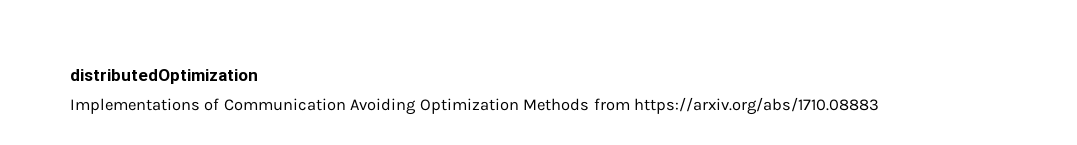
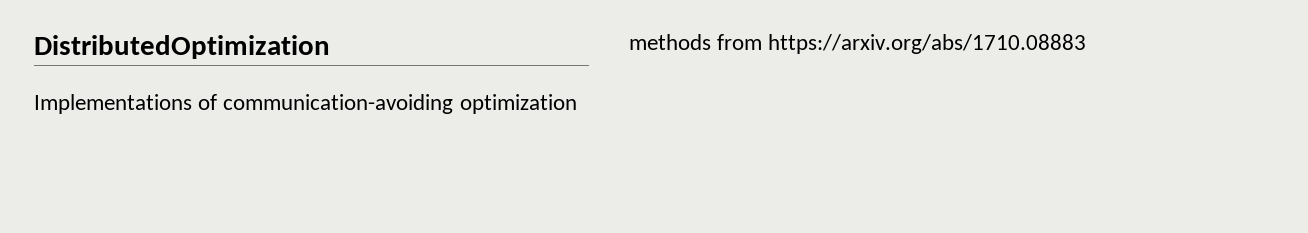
[70,69,258,84] distributedOptimization -> [34,35,330,59] DistributedOptimization
[223,98,590,115] Communication Avoiding Optimization Methods -> [223,94,577,114] [629,34,711,50] communication-avoiding optimization methods

